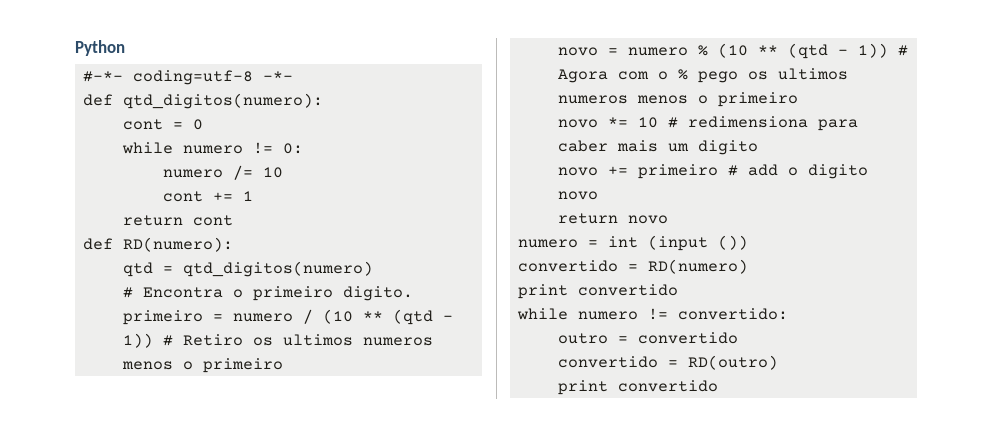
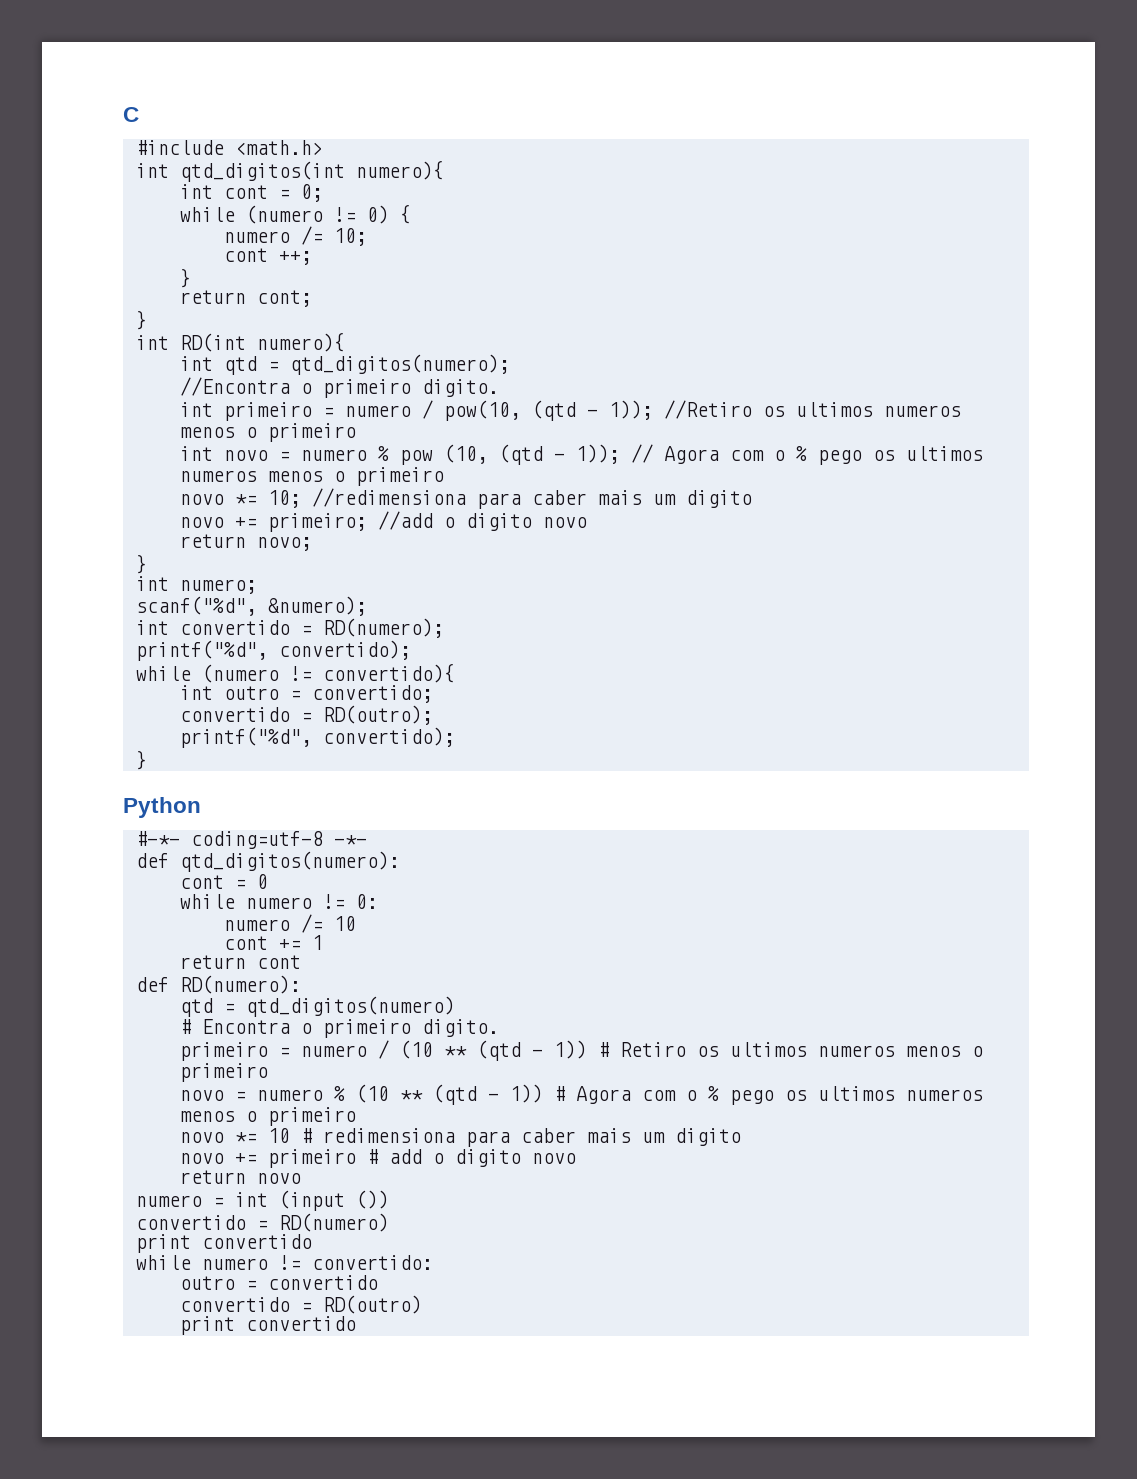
(75, 48) none -> [123,107,139,122] [135,140,323,155] [135,160,444,182] [179,184,323,202] [179,204,411,224] [223,226,367,246] [223,248,312,265] [179,268,191,288] [179,290,312,307] [135,310,147,330] [135,332,345,352] [179,354,510,375] [179,377,499,398] [179,400,961,421] [179,423,356,442] [179,444,983,465] [179,467,444,486] [179,488,752,509] [179,511,587,532] [179,534,312,551] [135,554,147,574] [135,576,257,594] [135,596,367,616] [135,618,444,638] [135,640,411,661] [135,663,455,683] [179,685,433,703] [179,705,433,725] [179,727,455,748] [135,750,147,770] C // #include <math.h> // int qtd_digitos(int numero){ // int cont = 0; // while (numero != 0) { // numero /= 10; // cont ++; // } // return cont; // } // int RD(int numero){ // int qtd = qtd_digitos(numero); // //Encontra o primeiro digito. // int primeiro = numero / pow(10, (qtd - 1)); //Retiro os ultimos numeros menos o primeiro // int novo = numero % pow (10, (qtd - 1)); // Agora com o % pego os ultimos numeros menos o primeiro // novo *= 10; //redimensiona para caber mais um digito // novo += primeiro; //add o digito novo // return novo; // } // int numero; // scanf("%d", &numero); // int convertido = RD(numero); // printf("%d", convertido); // while (numero != convertido){ // int outro = convertido; // convertido = RD(outro); // printf("%d", convertido); // } //

